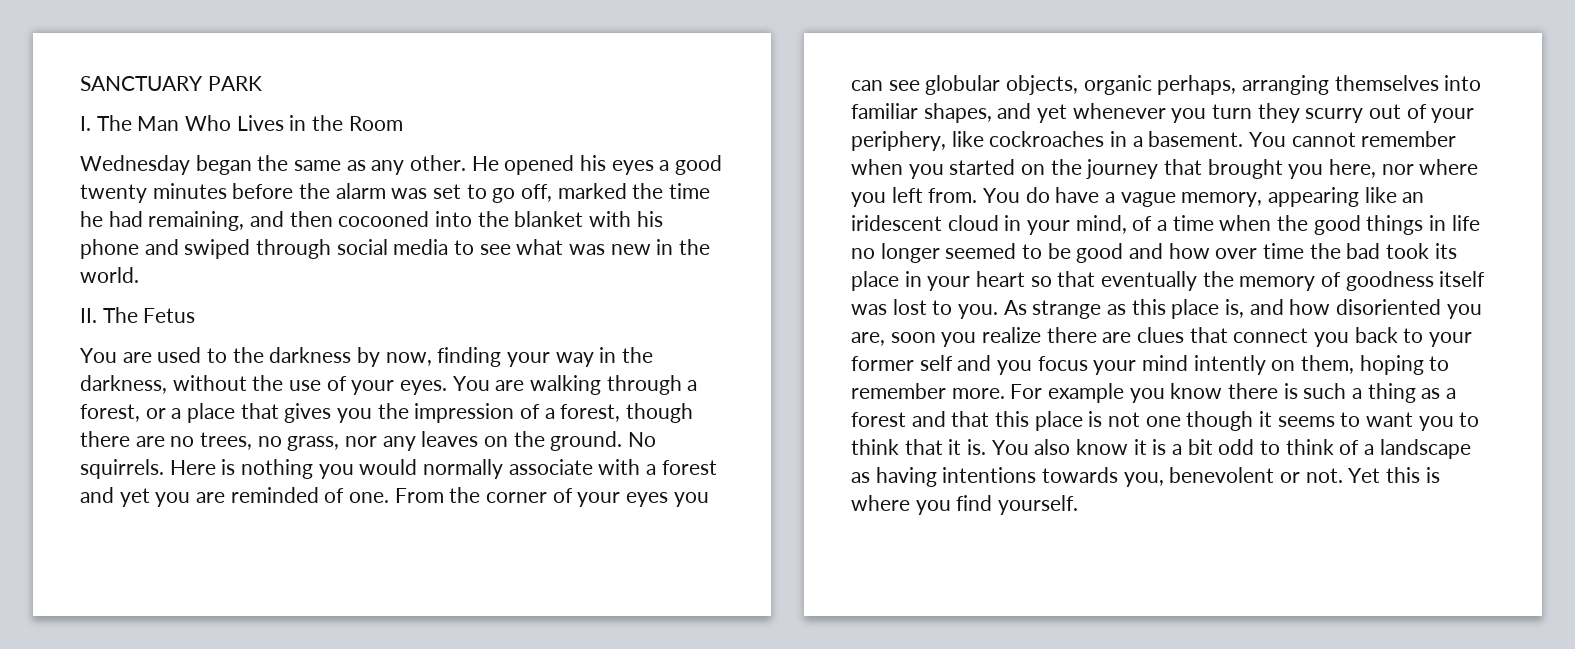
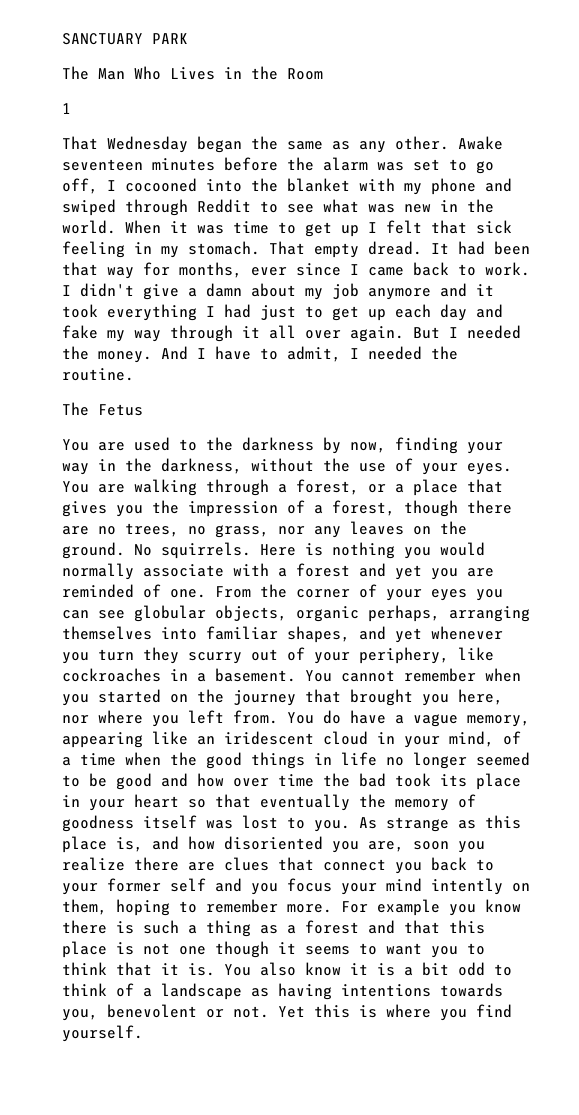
[80,116,91,131] I. -> (188, 38) none
(403, 123) none -> [62,103,71,114] [62,136,98,150] 1 // That
[471,155,723,175] [80,184,147,203] He opened his eyes a good twenty -> [458,136,503,150] [62,159,143,171] Awake seventeen
[557,183,711,199] [80,211,333,231] marked the time he had remaining, and then -> [107,180,116,191] I
[636,211,663,227] his -> [404,183,422,195] my
[336,239,449,255] social media -> [197,199,251,213] Reddit
[80,308,97,323] // II. -> [125,220,512,237] [62,241,530,258] [62,262,530,279] [62,283,494,300] [62,304,503,321] [62,325,521,342] [62,346,458,363] [62,368,134,381] When it was time to get up I felt that sick feeling in my stomach. That empty dread. It had been that way for months, ever since I came back to work. I didn't give a damn about my job anymore and it took everything I had just to get up each day and fake my way through it all over again. But I needed the money. And I have to admit, I needed the routine. //

